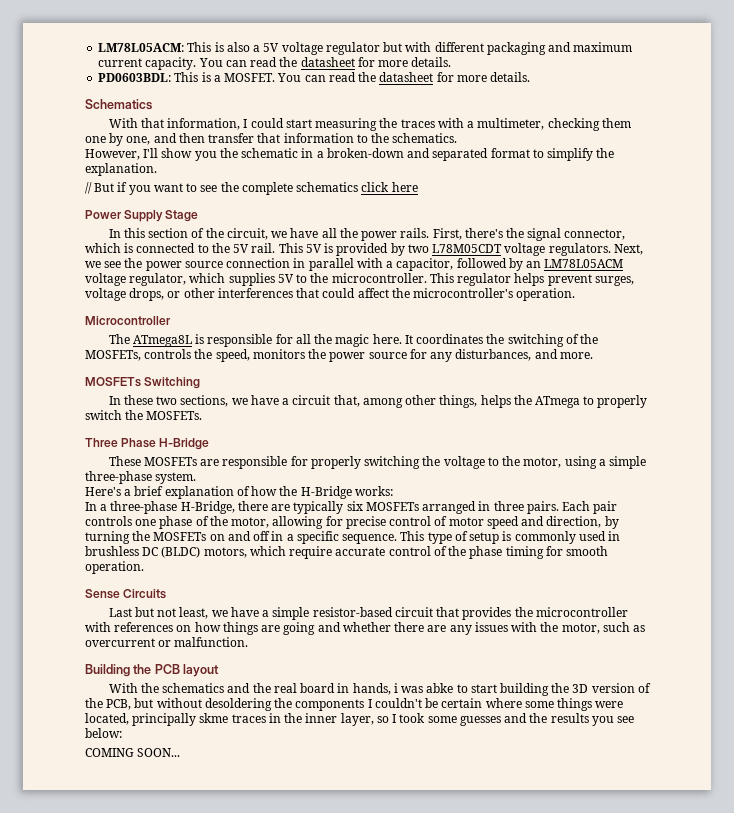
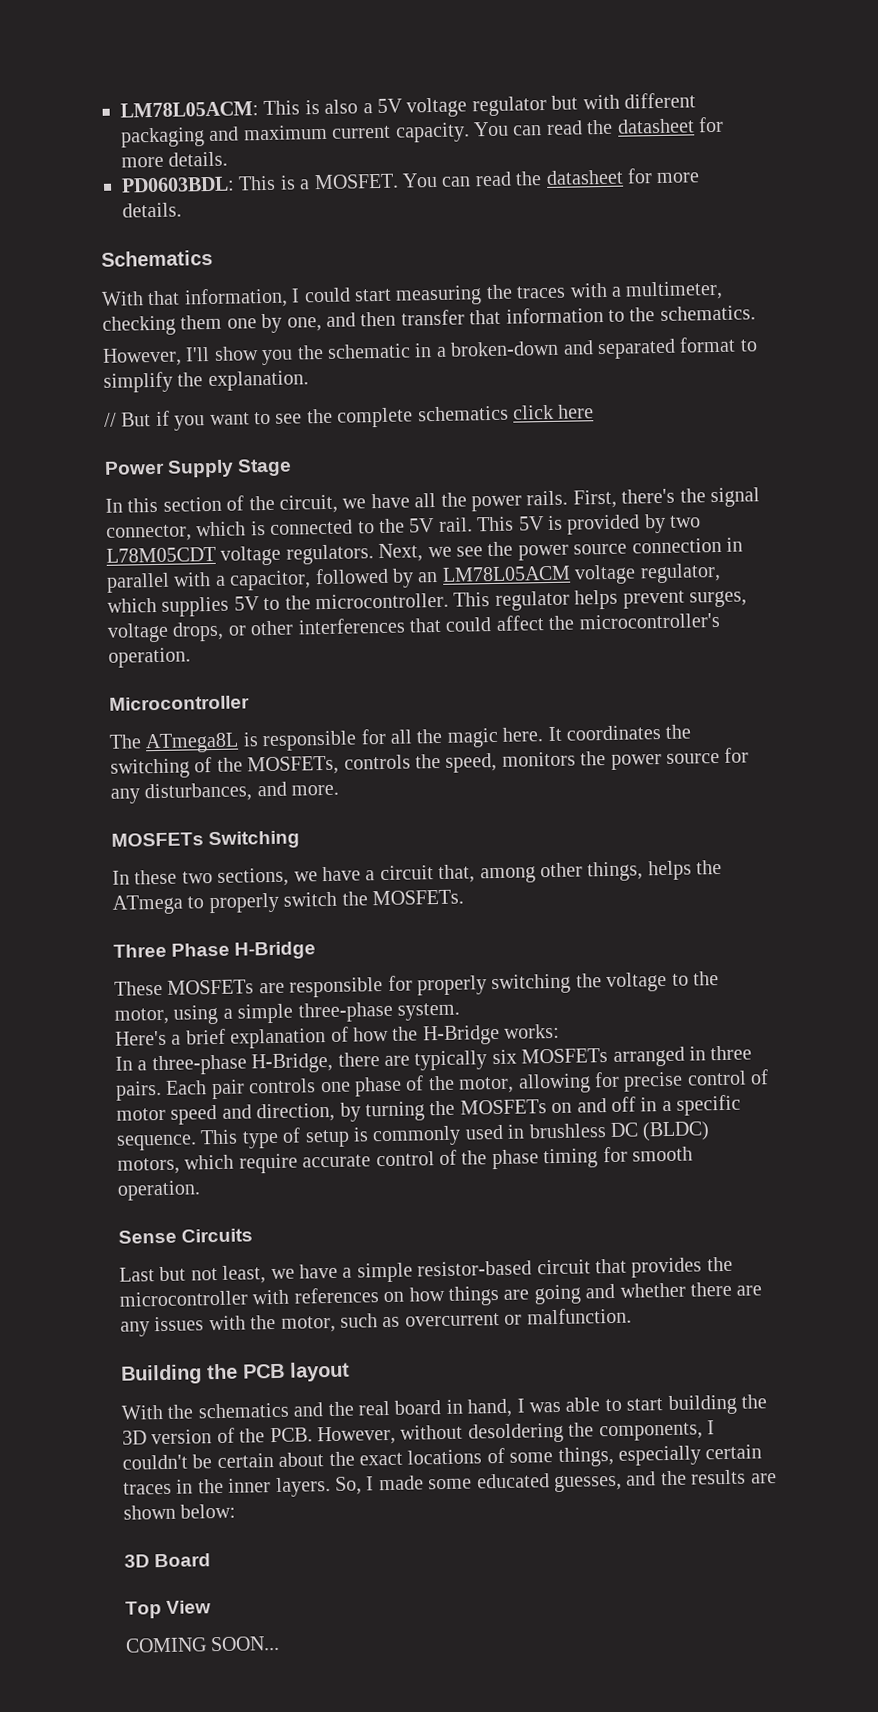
[352,683,454,695] hands, i was abke -> [467,1397,601,1418] hand, I was able
[106,698,154,710] PCB, but -> [269,1425,396,1446] PCB. However,
[295,699,365,711] components -> [598,1422,703,1442] components,
[485,698,624,711] [85,713,501,726] where some things were located, principally skme traces in the inner layer, so I took some guesses -> [278,1444,763,1467] [123,1473,622,1498] about the exact locations of some things, especially certain traces in the inner layers. So, I made some educated guesses,
[591,716,635,726] you see -> [750,1473,777,1484] [123,1504,176,1520] are shown
(122, 733) none -> [124,1553,212,1568] [125,1600,212,1619] // 3D Board // Top View

